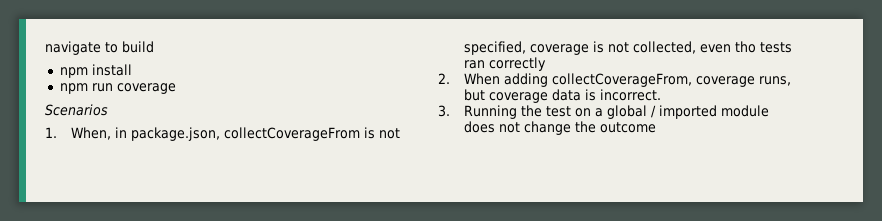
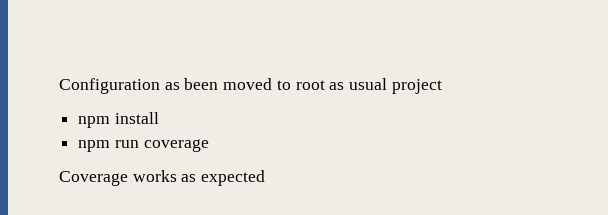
[45,41,154,55] navigate to build -> [59,78,442,94] Configuration as been moved to root as usual project
[45,104,108,116] [45,127,401,141] [464,41,793,55] [464,57,547,71] [438,73,792,87] [464,89,662,103] [438,105,770,119] [464,121,657,135] Scenarios // 1. When, in package.json, collectCoverageFrom is not specified, coverage is not collected, even tho tests ran correctly // 2. When adding collectCoverageFrom, coverage runs, but coverage data is incorrect. // 3. Running the test on a global / imported module does not change the outcome -> [59,170,266,186] Coverage works as expected

